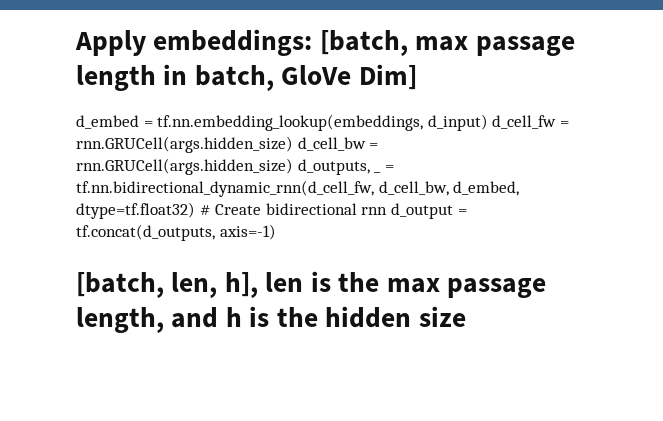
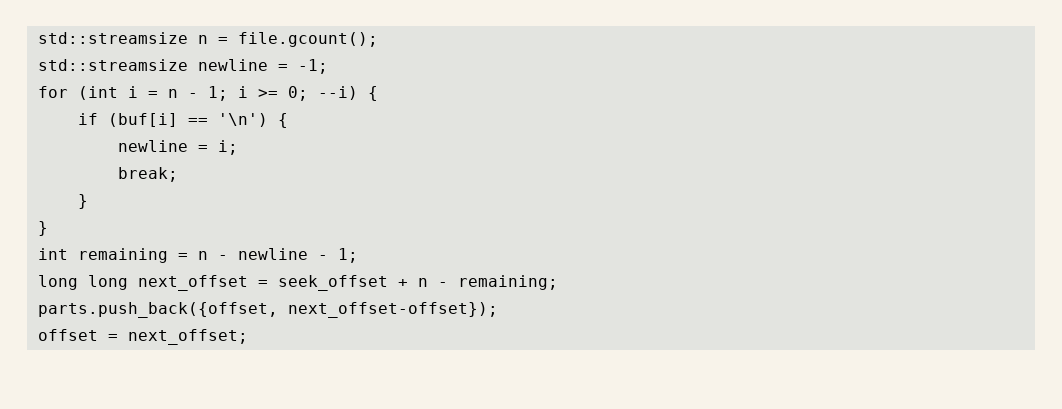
[75,29,575,56] [76,64,417,91] [76,114,569,131] [76,136,379,153] [76,158,382,175] [384,165,394,171] [76,180,520,197] [76,202,467,219] [76,224,276,241] [76,271,546,298] [76,306,466,333] Apply embeddings: [batch, max passage length in batch, GloVe Dim] // d_embed = tf.nn.embedding_lookup(embeddings, d_input) d_cell_fw = rnn.GRUCell(args.hidden_size) d_cell_bw = rnn.GRUCell(args.hidden_size) d_outputs, _ = tf.nn.bidirectional_dynamic_rnn(d_cell_fw, d_cell_bw, d_embed, dtype=tf.float32) # Create bidirectional rnn d_output = tf.concat(d_outputs, axis=-1) // [batch, len, h], len is the max passage length, and h is the hidden size -> [38,32,379,47] [38,59,329,74] [38,86,379,101] [78,113,289,128] [118,140,239,155] [118,167,179,182] [78,194,89,209] [38,221,49,236] [38,248,359,263] [38,275,559,291] [38,302,499,318] [38,329,249,345] std::streamsize n = file.gcount(); // std::streamsize newline = -1; // for (int i = n - 1; i >= 0; --i) { // if (buf[i] == '\n') { // newline = i; // break; // } // } // int remaining = n - newline - 1; // long long next_offset = seek_offset + n - remaining; // parts.push_back({offset, next_offset-offset}); // offset = next_offset;

